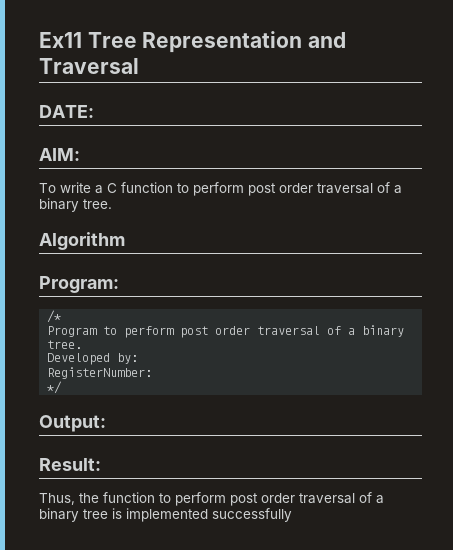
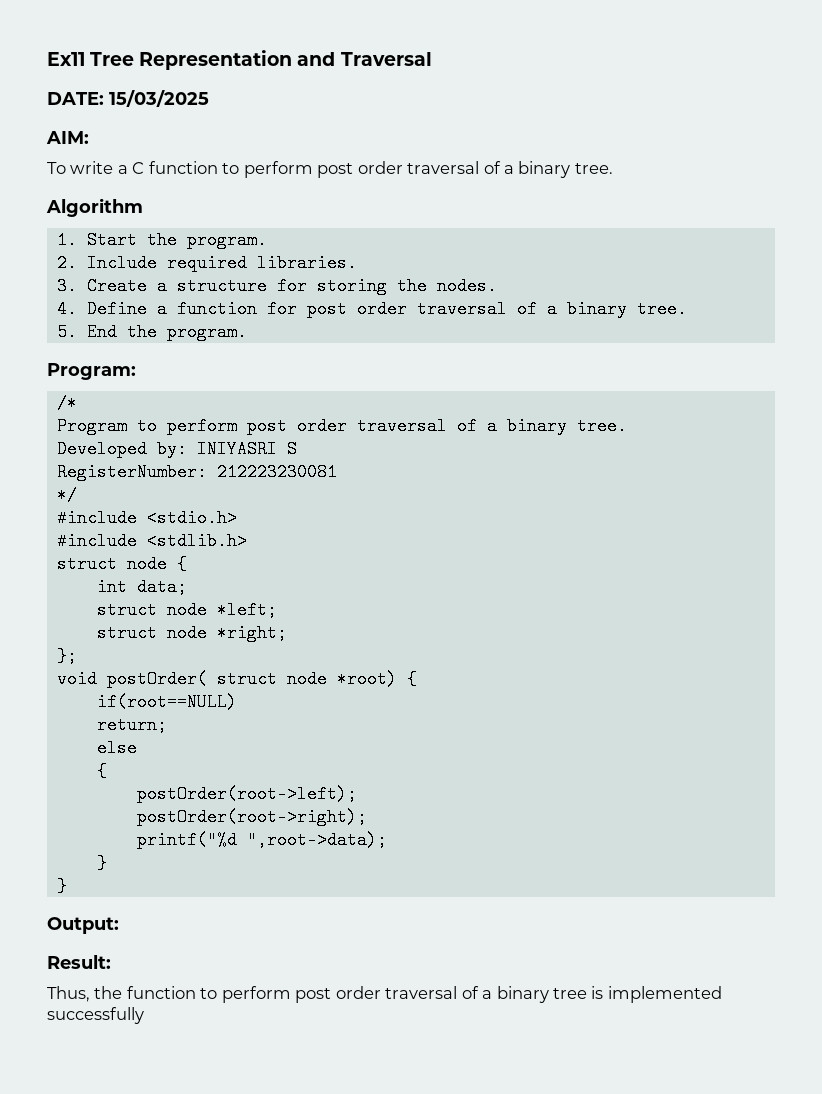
(94, 111) none -> [109,90,209,107] 15/03/2025
(125, 241) none -> [56,231,267,249] [56,254,357,272] [56,277,497,295] [56,300,687,318] [56,323,247,341] // 1. Start the program. // 2. Include required libraries. // 3. Create a structure for storing the nodes. // 4. Define a function for post order traversal of a binary tree. // 5. End the program.
(139, 358) none -> [196,440,297,458] INIYASRI S
(153, 373) none -> [216,463,337,481] 212223230081
(63, 387) none -> [56,509,237,527] [56,532,247,550] [56,555,187,573] [96,578,187,596] [96,601,277,619] [96,624,287,642] [56,647,77,665] [56,670,417,688] [96,693,237,711] [96,716,167,734] [96,739,137,757] [96,762,107,780] [136,785,357,803] [136,808,367,826] [136,831,387,849] [96,854,107,872] [56,877,67,895] // #include <stdio.h> // #include <stdlib.h> // struct node { // int data; // struct node *left; // struct node *right; // }; // void postOrder( struct node *root) { // if(root==NULL) // return; // else // { // postOrder(root->left); // postOrder(root->right); // printf("%d ",root->data); // } // }

